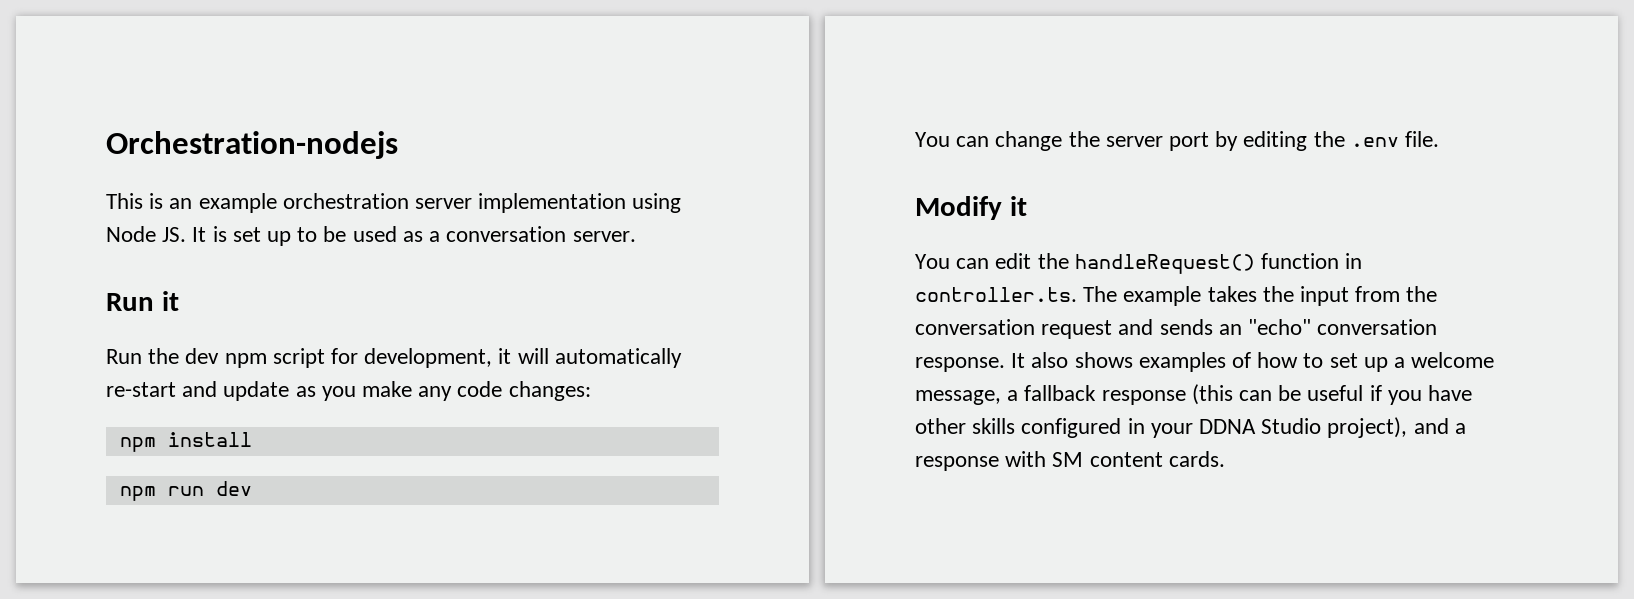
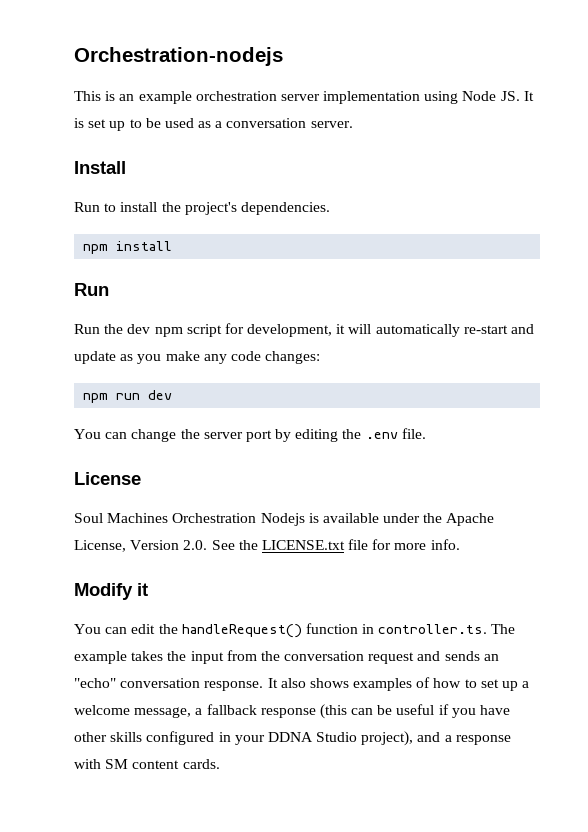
[106,291,179,311] // Run it -> [74,161,126,174] [74,202,330,215] [83,241,173,254] [74,283,109,296] // Install // Run to install the project's dependencies. // npm install // Run
[119,432,252,452] // npm install -> (321, 357) none
(1440, 139) none -> [74,472,141,485] [74,513,495,526] [74,539,460,552] // License // Soul Machines Orchestration Nodejs is available under the Apache License, Version 2.0. See the LICENSE.txt file for more info.

